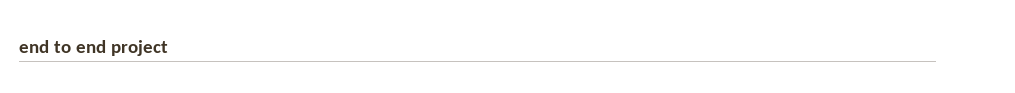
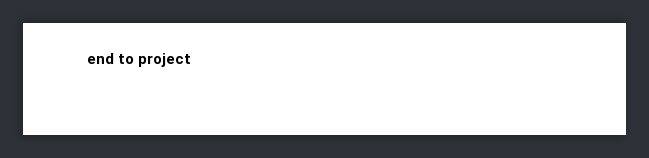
[76,40,107,53] end -> (135, 59) none

